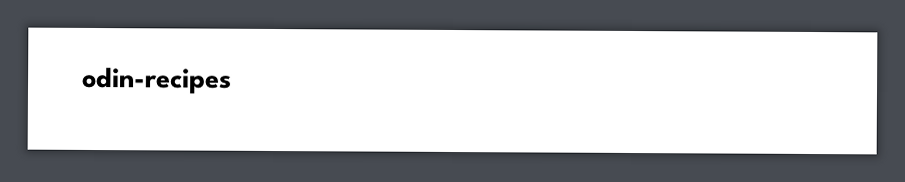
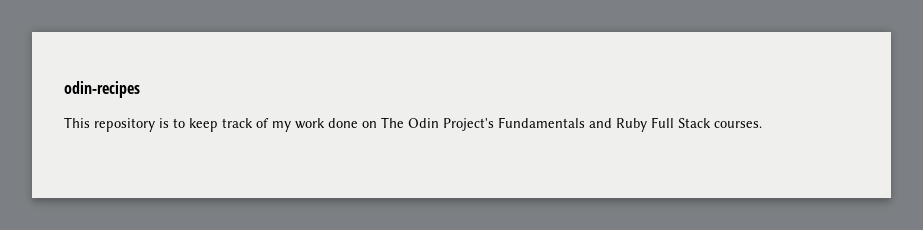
(232, 80) none -> [64,117,762,132] // This repository is to keep track of my work done on The Odin Project's Fundamentals and Ruby Full Stack courses.

